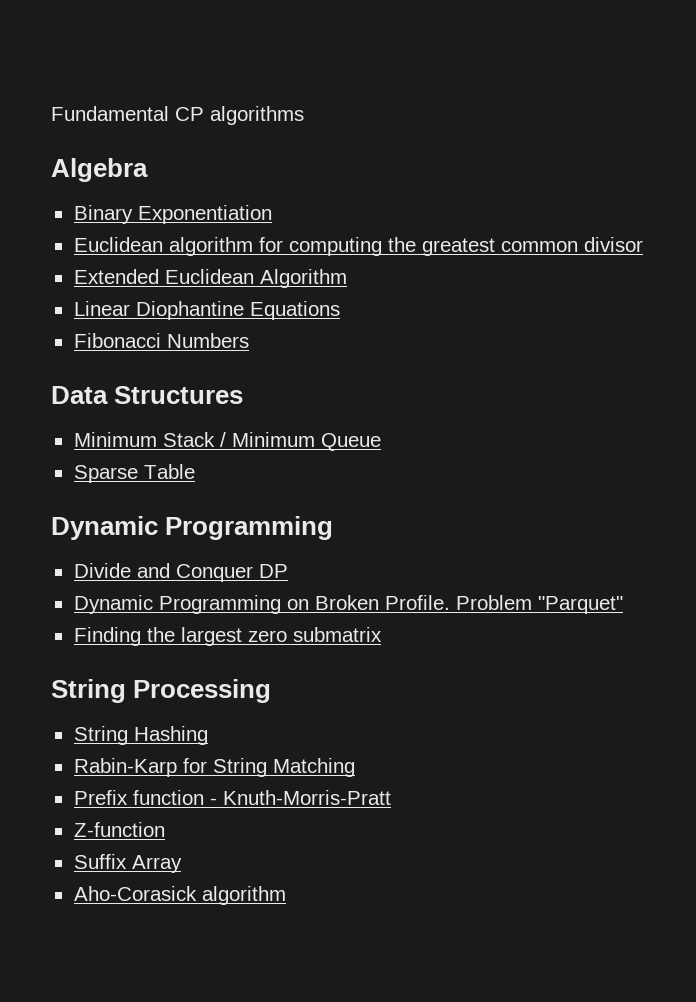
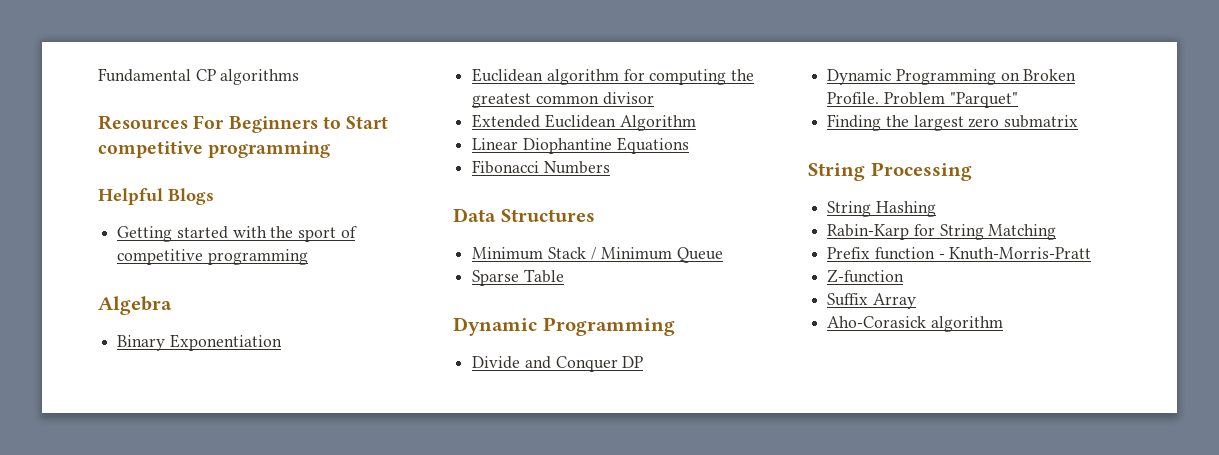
(304, 115) none -> [98,115,389,133] [98,141,331,158] [98,188,214,205] [117,226,357,242] [117,249,308,265] // Resources For Beginners to Start competitive programming // Helpful Blogs // Getting started with the sport of competitive programming

